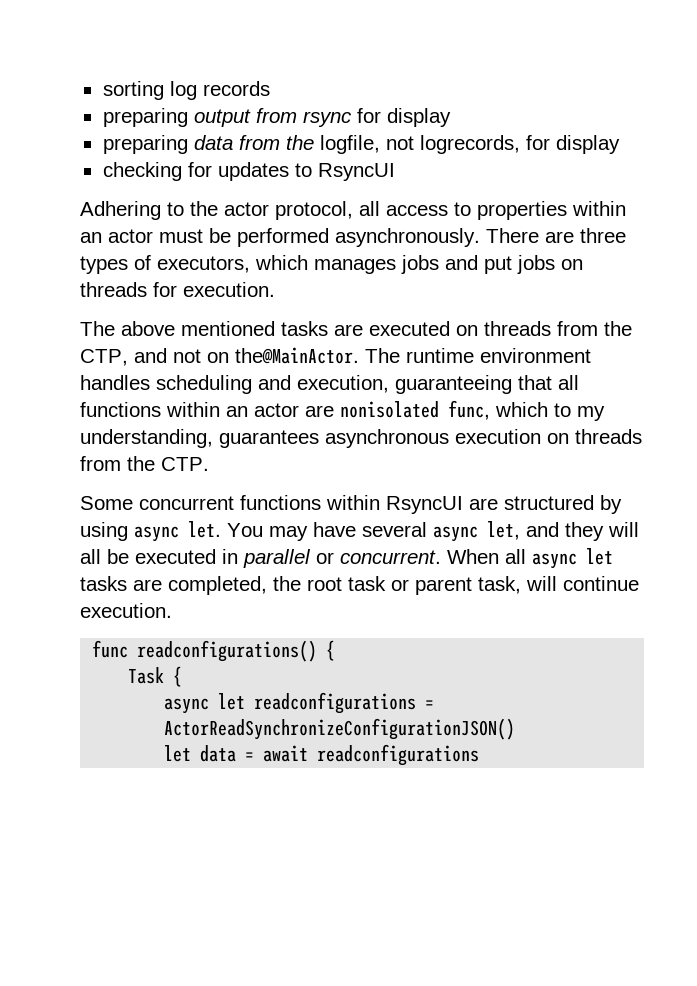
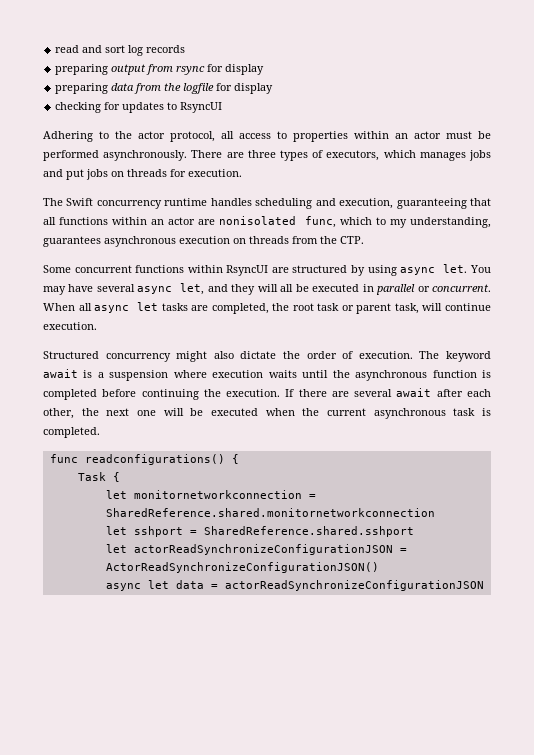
[102,81,164,100] sorting -> [55,45,126,53] read and sort
[319,135,520,154] logfile, not logrecords, -> [183,83,215,94] logfile
[121,321,632,336] [80,347,591,366] above mentioned tasks are executed on threads from the CTP, and not on the@MainActor. The runtime environment -> [66,198,208,209] Swift concurrency runtime
(172, 610) none -> [43,351,492,362] [43,369,491,381] [43,388,491,400] [43,408,492,419] [43,427,100,438] // Structured concurrency might also dictate the order of execution. The keyword await is a suspension where execution waits until the asynchronous function is completed before continuing the execution. If there are several await after each other, the next one will be executed when the current asynchronous task is completed.
[164,692,417,714] async let readconfigurations -> [105,490,316,499] [105,508,435,517] [105,526,414,537] [105,544,393,555] let monitornetworkconnection = SharedReference.shared.monitornetworkconnection // let sshport = SharedReference.shared.sshport // let actorReadSynchronizeConfigurationJSON
(516, 729) none -> [105,583,141,591] async
[263,744,480,766] await readconfigurations -> [224,580,484,591] actorReadSynchronizeConfigurationJSON

